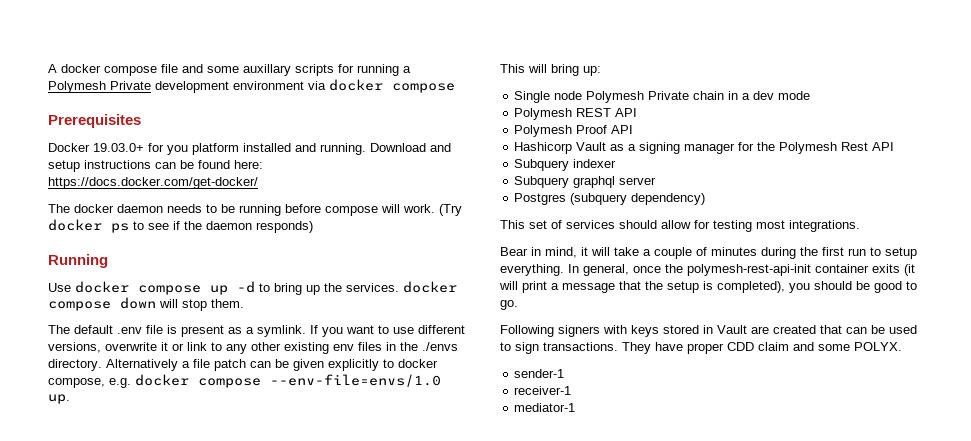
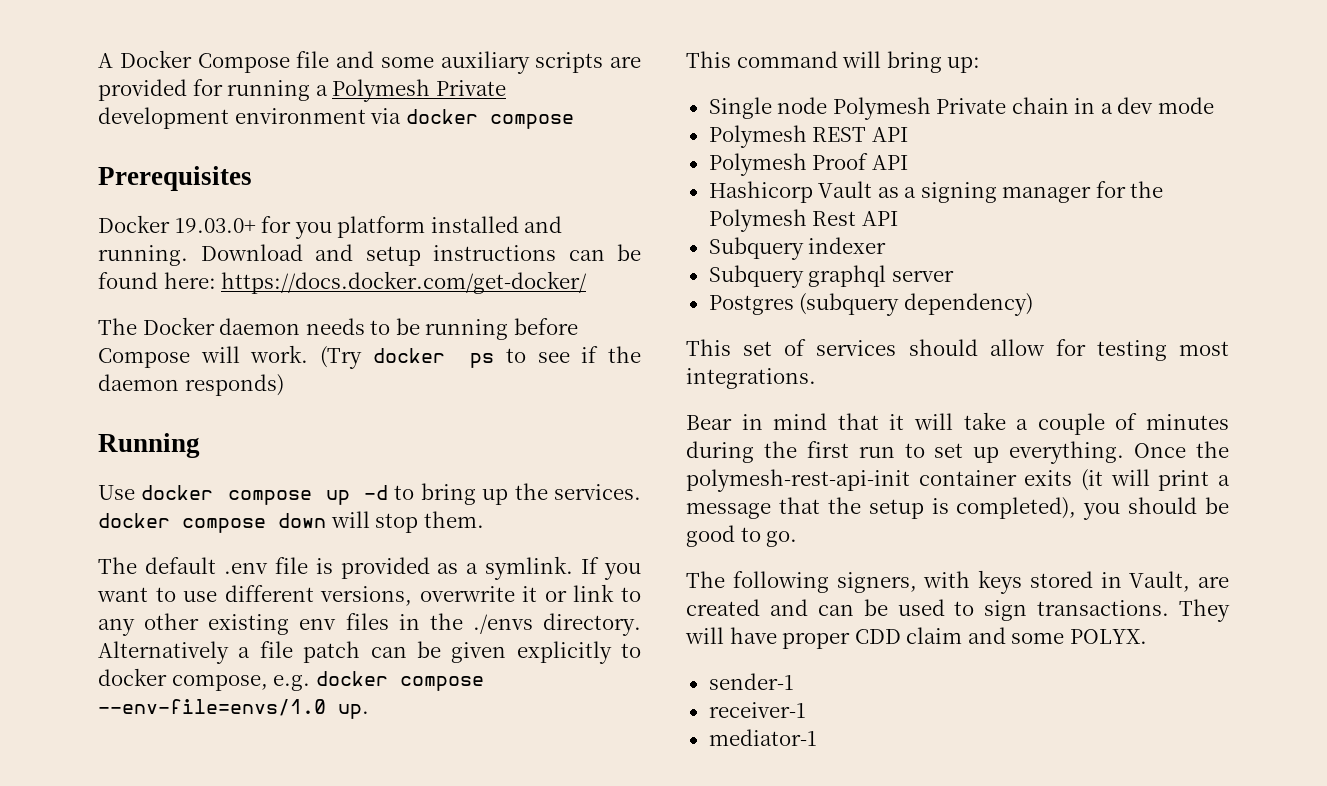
[61,64,157,76] docker compose -> [119,50,290,73] Docker Compose
[243,64,334,76] auxillary scripts -> [440,51,641,74] [98,79,187,101] auxiliary scripts are provided
[74,204,114,213] docker -> [142,317,215,335] Docker
[325,206,378,216] compose -> [98,348,190,368] Compose
[181,325,224,337] present -> [340,557,430,579] provided
(525, 68) none -> [736,51,838,68] command
[545,247,577,258] mind, -> [773,413,879,430] mind that
[885,247,917,259] [500,264,661,276] setup everything. In general, once -> [934,441,1187,464] set up everything. Once
[500,325,600,337] Following signers -> [686,571,917,593] The following signers,
[717,325,747,334] Vault -> [1129,571,1191,592] Vault,
[820,325,842,334] that -> [769,599,808,616] and
(651, 348) none -> [685,627,724,644] will

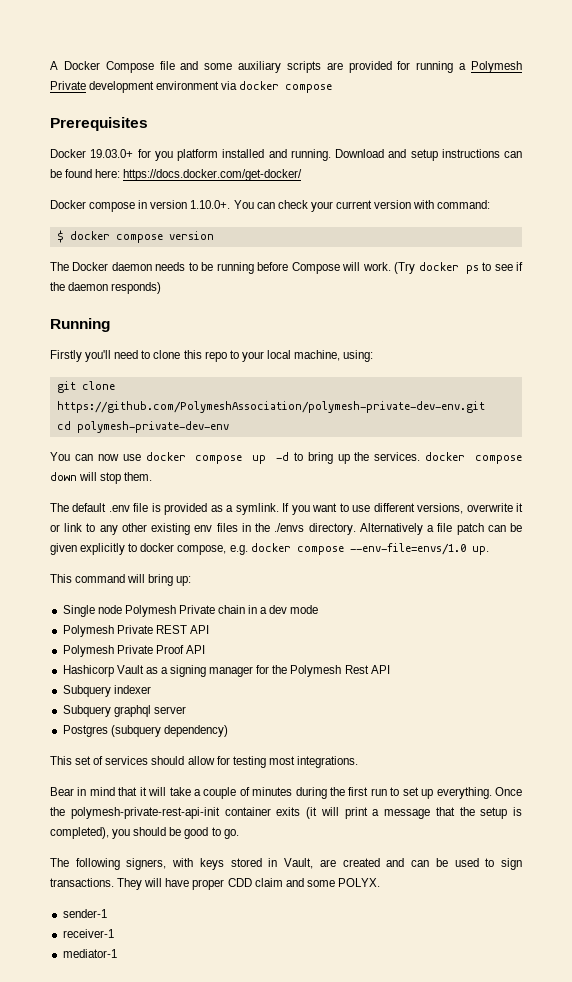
(588, 282) none -> [50,200,491,212] [56,230,214,243] // Docker compose in version 1.10.0+. You can check your current version with command: // $ docker compose version
[98,485,135,500] Use -> [50,350,374,362] [56,381,115,393] [56,401,485,413] [56,421,229,433] [50,452,141,461] Firstly you'll need to clone this repo to your local machine, using: // git clone https://github.com/PolymeshAssociation/polymesh-private-dev-env.git // cd polymesh-private-dev-env // You can now use
(807, 136) none -> [116,625,153,634] Private
(807, 164) none -> [116,645,153,654] Private
[686,469,910,492] polymesh-rest-api-init -> [70,807,220,819] polymesh-private-rest-api-init

